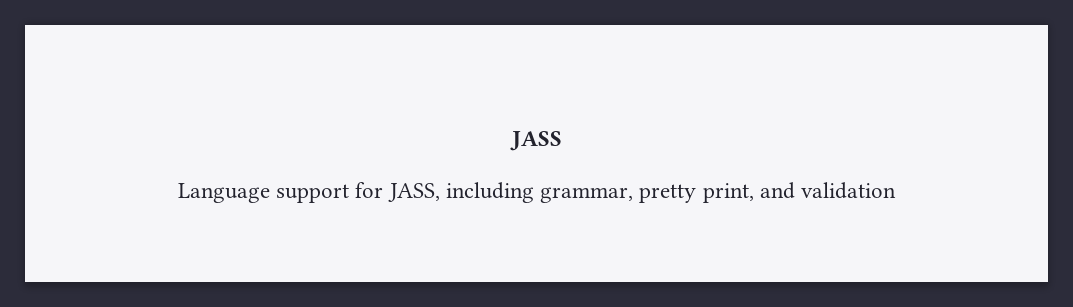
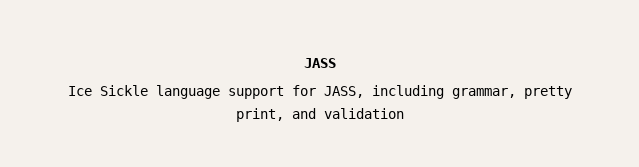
[178,183,271,203] Language -> [67,85,220,99] Ice Sickle language

